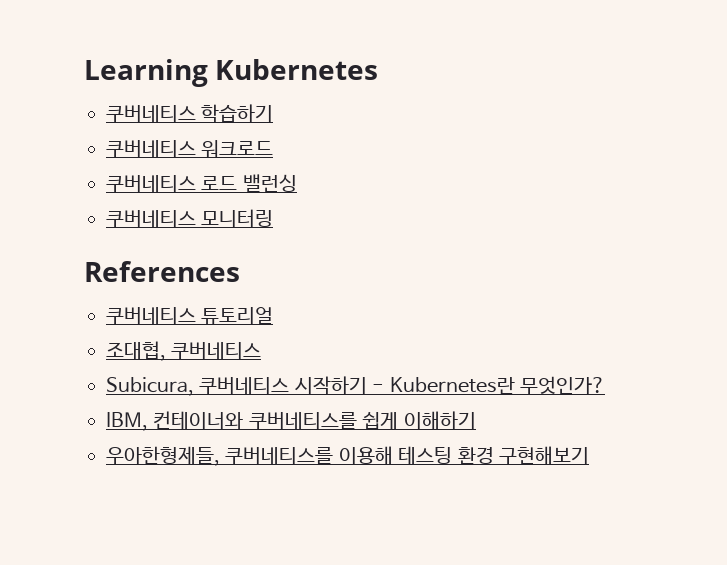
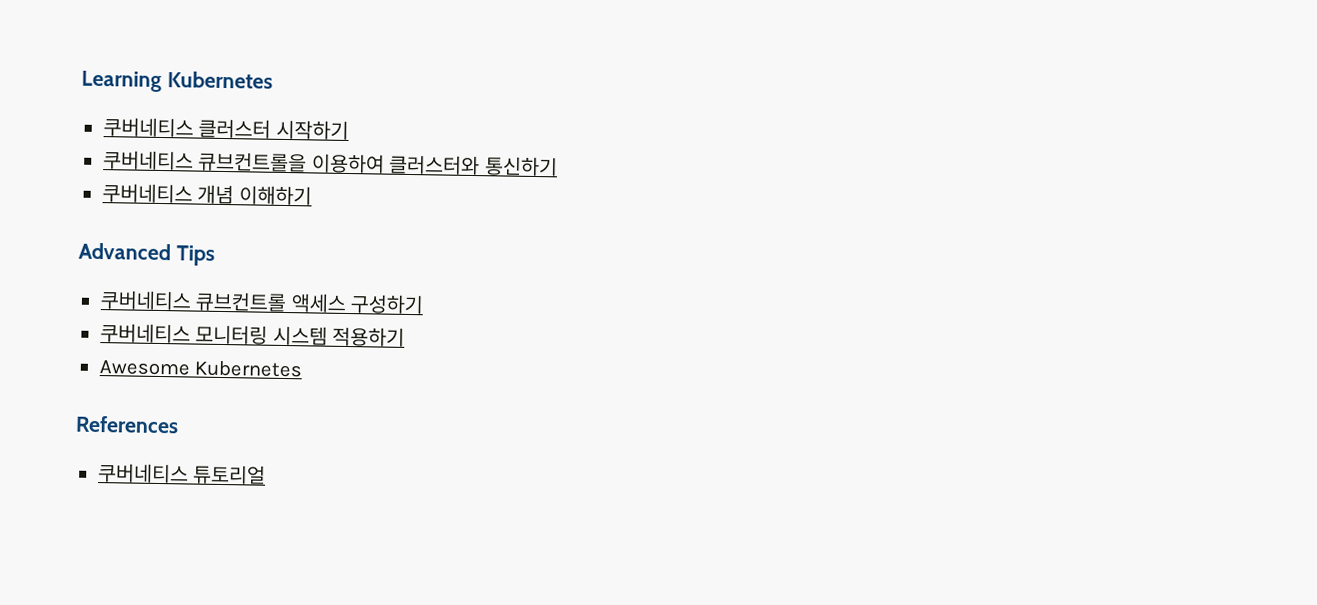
[201,104,274,123] [106,140,274,158] [106,174,297,193] [106,209,274,228] [84,261,240,282] [106,307,274,325] [106,341,262,361] [106,376,605,396] [106,411,476,431] [106,446,589,466] 학습하기 // 쿠버네티스 워크로드 // 쿠버네티스 로드 밸런싱 // 쿠버네티스 모니터링 // References // 쿠버네티스 튜토리얼 // 조대협, 쿠버네티스 // Subicura, 쿠버네티스 시작하기 - Kubernetes란 무엇인가? // IBM, 컨테이너와 쿠버네티스를 쉽게 이해하기 // 우아한형제들, 쿠버네티스를 이용해 테스팅 환경 구현해보기 -> [198,118,349,141] [102,150,558,177] [101,183,312,206] [78,242,215,266] [99,290,425,315] [99,323,406,347] [98,360,303,378] [75,415,179,434] [97,463,267,485] 클러스터 시작하기 // 쿠버네티스 큐브컨트롤을 이용하여 클러스터와 통신하기 // 쿠버네티스 개념 이해하기 // Advanced Tips // 쿠버네티스 큐브컨트롤 액세스 구성하기 // 쿠버네티스 모니터링 시스템 적용하기 // Awesome Kubernetes // References // 쿠버네티스 튜토리얼

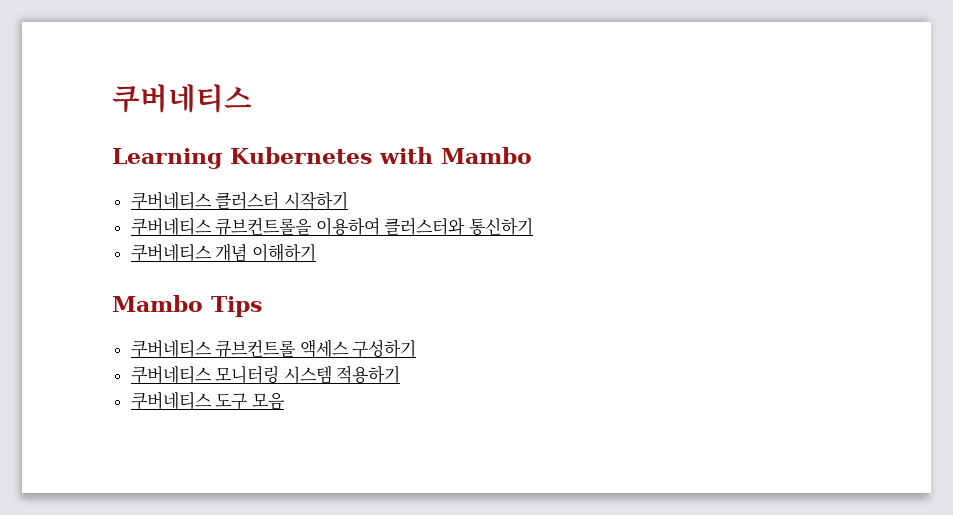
(81, 81) none -> [112,84,252,113] 쿠버네티스 //
(273, 80) none -> [379,147,532,164] with Mambo
[78,242,171,261] Advanced -> [112,295,203,312] Mambo
[98,360,303,378] [75,415,179,434] [97,463,267,485] // Awesome Kubernetes // References // 쿠버네티스 튜토리얼 -> [130,392,285,410] // 쿠버네티스 도구 모음

